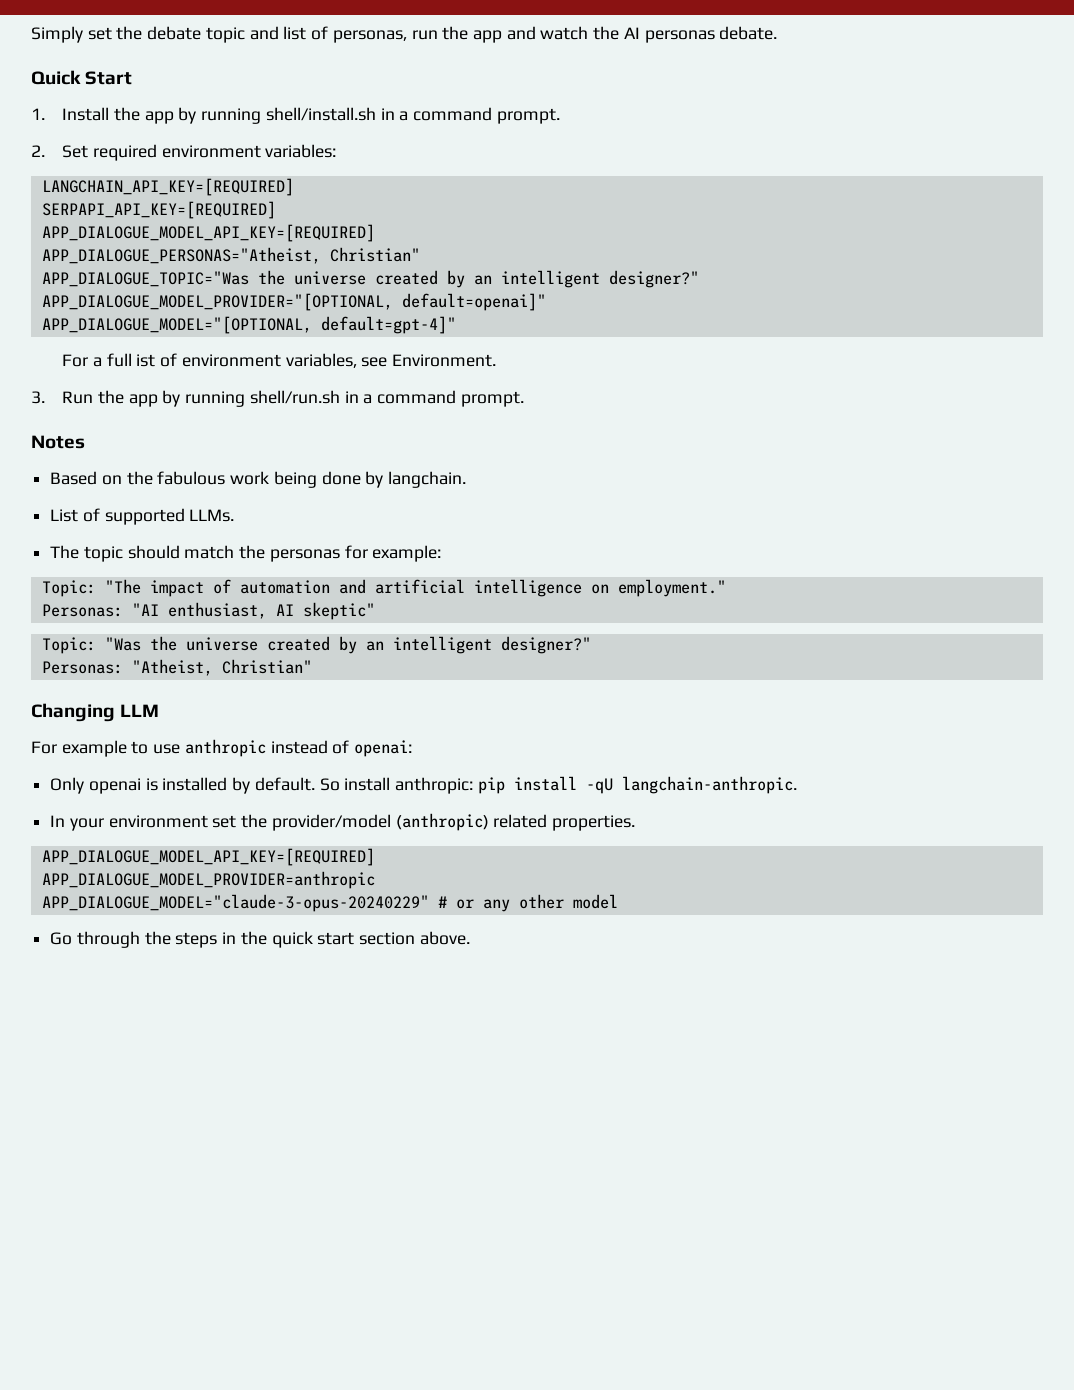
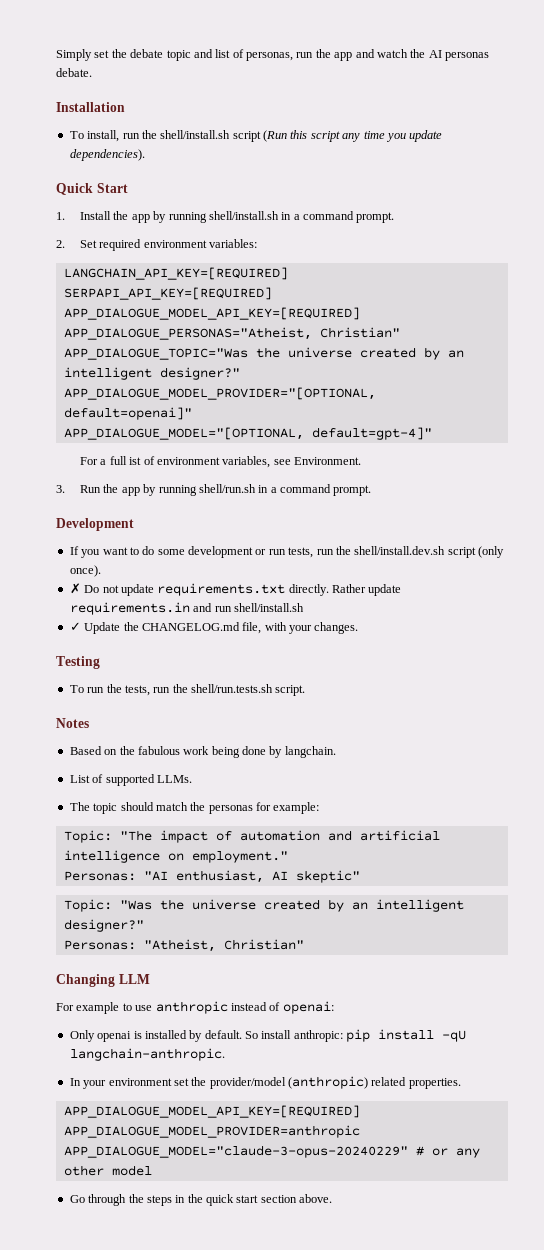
(778, 33) none -> [56,102,125,112] [69,130,443,142] [69,149,145,161] // Installation // To install, run the shell/install.sh script (Run this script any time you update dependencies).
(524, 399) none -> [56,518,134,531] [69,546,504,558] [69,565,101,577] [69,583,402,596] [69,602,304,615] [69,622,359,634] [56,656,100,669] [69,684,306,696] // Development // If you want to do some development or run tests, run the shell/install.dev.sh script (only once). // ✗ Do not update requirements.txt directly. Rather update requirements.in and run shell/install.sh // ✓ Update the CHANGELOG.md file, with your changes. // Testing // To run the tests, run the shell/run.tests.sh script.

